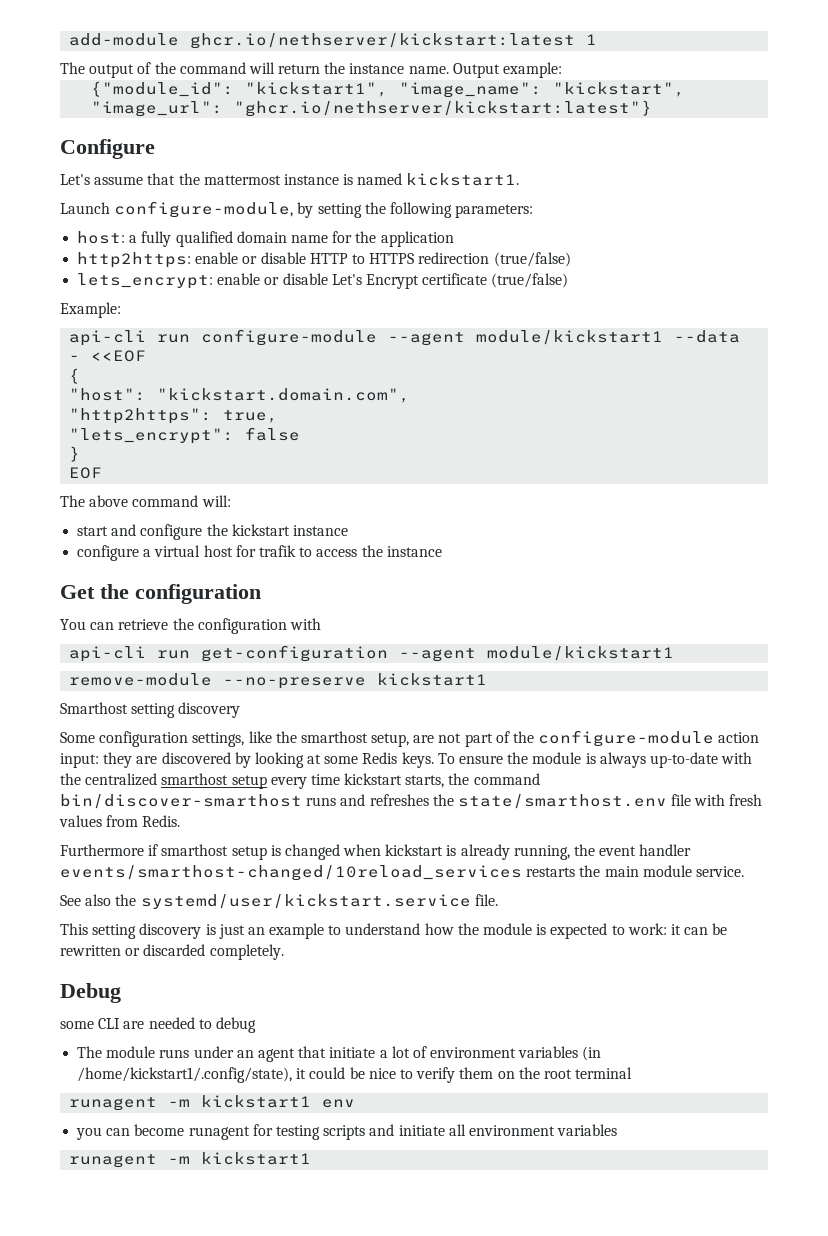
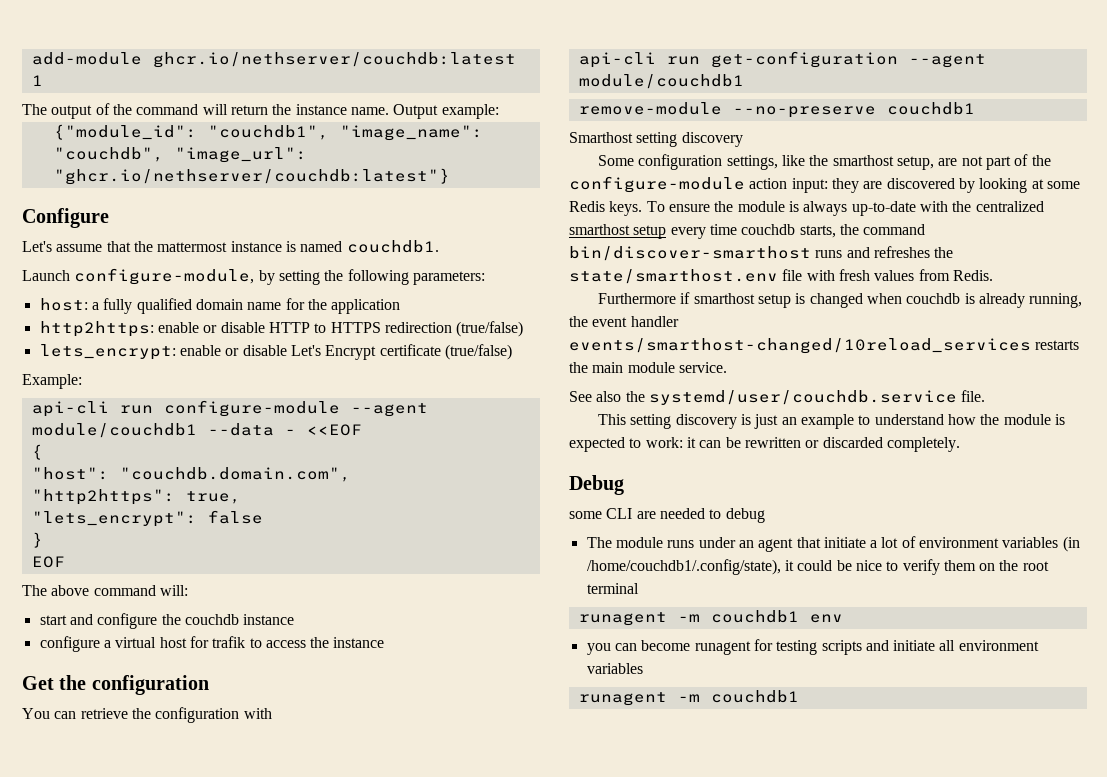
[190,33,576,49] ghcr.io/nethserver/kickstart:latest -> [152,52,516,68] ghcr.io/nethserver/couchdb:latest
[245,82,686,98] [91,100,653,117] "kickstart1", "image_name": "kickstart", "image_url": "ghcr.io/nethserver/kickstart:latest"} -> [207,125,483,141] [53,147,307,163] [53,168,450,185] "couchdb1", "image_name": "couchdb", "image_url": "ghcr.io/nethserver/couchdb:latest"}
[406,173,520,186] kickstart1. -> [346,240,439,253] couchdb1.
[476,330,664,345] module/kickstart1 -> [31,423,197,438] module/couchdb1
[157,388,411,403] "kickstart.domain.com", -> [119,467,351,482] "couchdb.domain.com",
[231,524,290,536] kickstart -> [184,614,239,625] couchdb
[487,646,675,661] module/kickstart1 -> [578,74,744,89] module/couchdb1
[377,673,488,686] kickstart1 -> [886,102,975,115] couchdb1
[344,773,403,785] kickstart -> [741,224,796,235] couchdb
[385,844,444,856] kickstart -> [906,293,961,304] couchdb
[140,894,471,909] systemd/user/kickstart.service -> [648,390,957,405] systemd/user/couchdb.service
[77,1067,293,1083] /home/kickstart1/.config/state), -> [586,559,781,575] /home/couchdb1/.config/state),
[201,1095,312,1108] kickstart1 -> [710,610,799,623] couchdb1
[201,1152,312,1165] kickstart1 -> [710,690,799,703] couchdb1

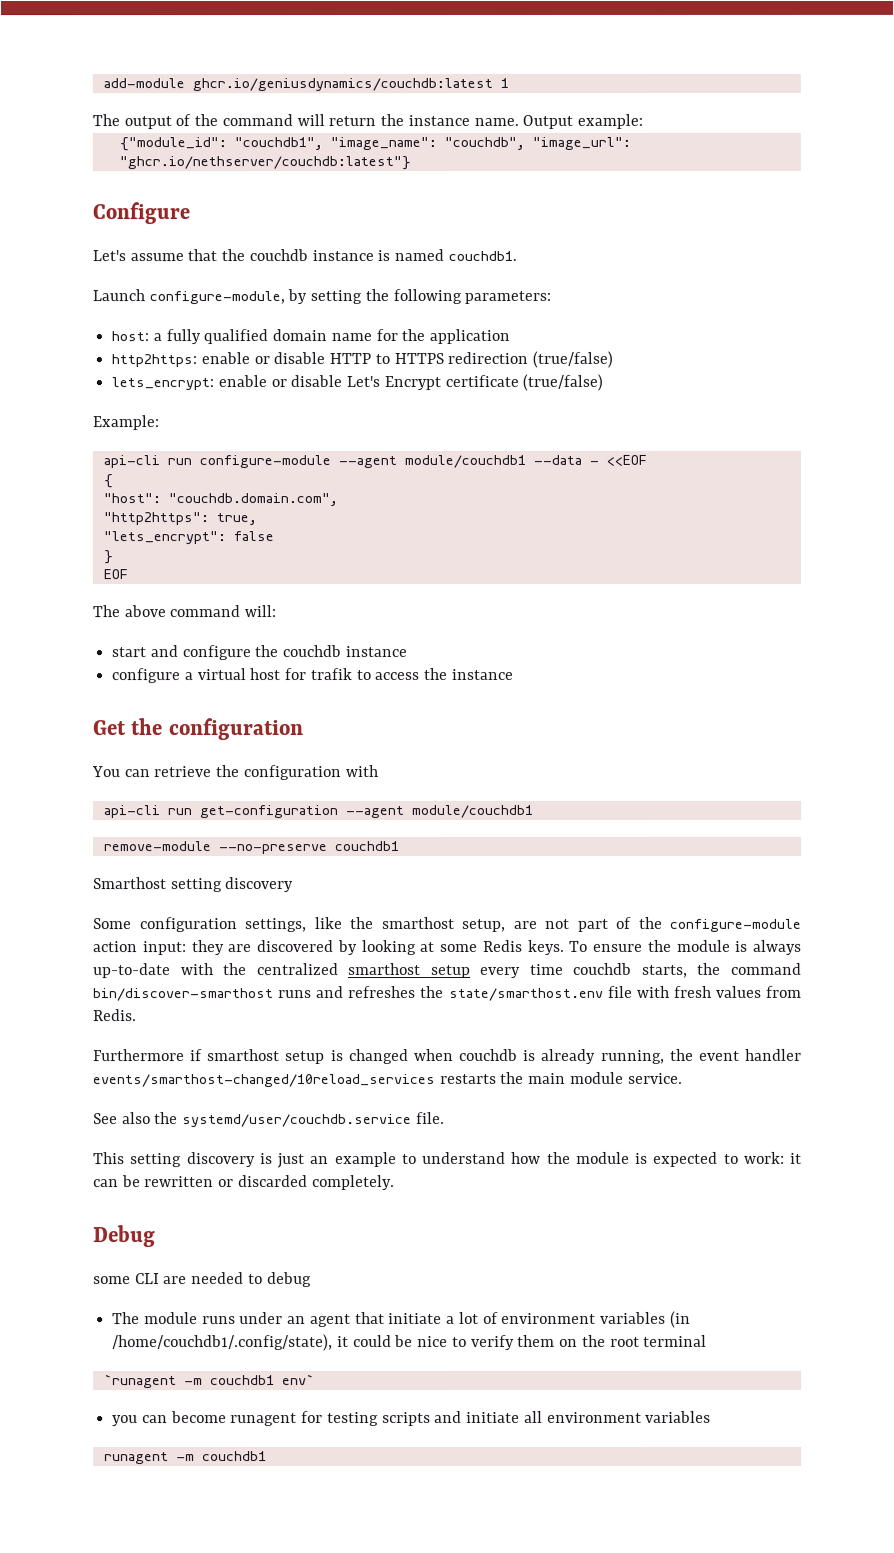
[152,52,516,68] ghcr.io/nethserver/couchdb:latest -> [191,77,493,92] ghcr.io/geniusdynamics/couchdb:latest
[157,242,228,252] mattermost -> [248,249,308,262] couchdb
[578,610,843,626] runagent -m couchdb1 env -> [103,1374,315,1389] `runagent -m couchdb1 env`

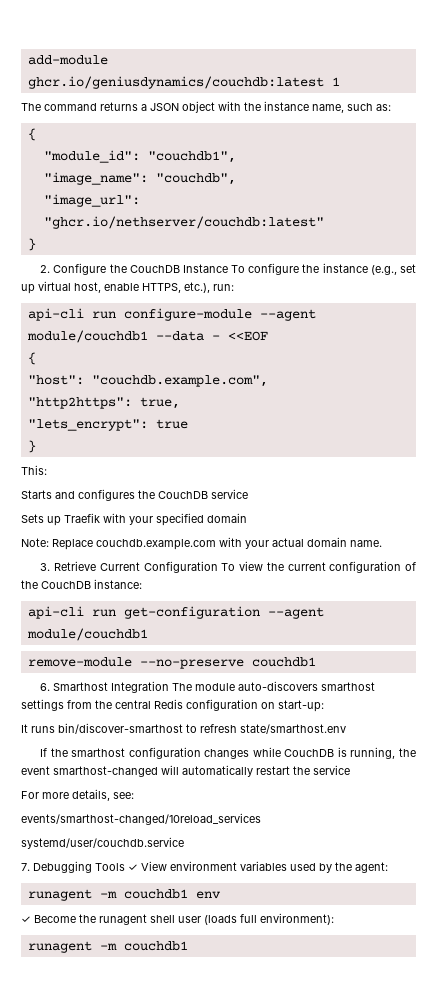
[123,113,643,130] [118,137,227,152] output of the command will return the instance name. Output example: // {"module_id": -> [44,101,391,113] [27,128,36,141] [43,150,140,163] command returns a JSON object with the instance name, such as: // { // "module_id":
(323, 144) none -> (236, 157) //
[531,136,631,150] [118,156,411,171] [92,202,190,225] [92,249,517,262] [92,288,552,305] [111,328,511,345] [111,350,614,368] [111,373,604,391] [92,415,159,431] "image_url": "ghcr.io/nethserver/couchdb:latest"} // Configure // Let's assume that the couchdb instance is named couchdb1. // Launch configure-module, by setting the following parameters: // host: a fully qualified domain name for the application // http2https: enable or disable HTTP to HTTPS redirection (true/false) // lets_encrypt: enable or disable Let's Encrypt certificate (true/false) // Example: -> [43,194,140,207] [43,216,324,229] [27,238,36,251] [40,263,416,275] [21,281,234,294] // "image_url": "ghcr.io/nethserver/couchdb:latest" // } // 2. Configure the CouchDB Instance To configure the instance (e.g., set up virtual host, enable HTTPS, etc.), run:
[167,493,338,507] "couchdb.domain.com", -> [91,375,268,387] "couchdb.example.com",
[232,531,274,542] [102,550,113,565] [102,569,128,580] [92,605,277,618] [111,645,407,661] [111,667,513,684] [92,718,303,741] [91,765,379,781] false // } // EOF // The above command will: // start and configure the couchdb instance // configure a virtual host for trafik to access the instance // Get the configuration // You can retrieve the configuration with -> [155,419,188,429] [27,440,36,453] [21,465,47,475] [21,489,248,501] [21,513,247,526] [21,537,382,550] [40,561,417,573] [21,579,142,589] true // } // This: // Starts and configures the CouchDB service // Sets up Traefik with your specified domain // Note: Replace couchdb.example.com with your actual domain name. // 3. Retrieve Current Configuration To view the current configuration of the CouchDB instance:
[93,877,295,893] [93,916,802,933] [93,939,802,956] [93,962,802,979] [93,985,803,1002] [93,1009,137,1022] [93,1048,802,1065] [93,1071,683,1088] [93,1112,445,1128] [93,1151,802,1169] [93,1175,395,1191] [93,1225,156,1248] [93,1272,312,1288] [112,1310,691,1328] [112,1334,708,1352] [103,1374,315,1389] [112,1410,712,1427] Smarthost setting discovery // Some configuration settings, like the smarthost setup, are not part of the configure-module action input: they are discovered by looking at some Redis keys. To ensure the module is always up-to-date with the centralized smarthost setup every time couchdb starts, the command bin/discover-smarthost runs and refreshes the state/smarthost.env file with fresh values from Redis. // Furthermore if smarthost setup is changed when couchdb is already running, the event handler events/smarthost-changed/10reload_services restarts the main module service. // See also the systemd/user/couchdb.service file. // This setting discovery is just an example to understand how the module is expected to work: it can be rewritten or discarded completely. // Debug // some CLI are needed to debug // The module runs under an agent that initiate a lot of environment variables (in /home/couchdb1/.config/state), it could be nice to verify them on the root terminal // `runagent -m couchdb1 env` // you can become runagent for testing scripts and initiate all environment variables -> [40,681,376,693] [21,699,324,712] [21,723,346,734] [40,747,417,759] [21,765,350,777] [21,789,134,801] [21,813,261,825] [21,837,184,849] [21,861,388,873] [27,889,221,901] [21,913,334,925] 6. Smarthost Integration The module auto-discovers smarthost settings from the central Redis configuration on start-up: // It runs bin/discover-smarthost to refresh state/smarthost.env // If the smarthost configuration changes while CouchDB is running, the event smarthost-changed will automatically restart the service // For more details, see: // events/smarthost-changed/10reload_services // systemd/user/couchdb.service // 7. Debugging Tools ✓ View environment variables used by the agent: // runagent -m couchdb1 env // ✓ Become the runagent shell user (loads full environment):

